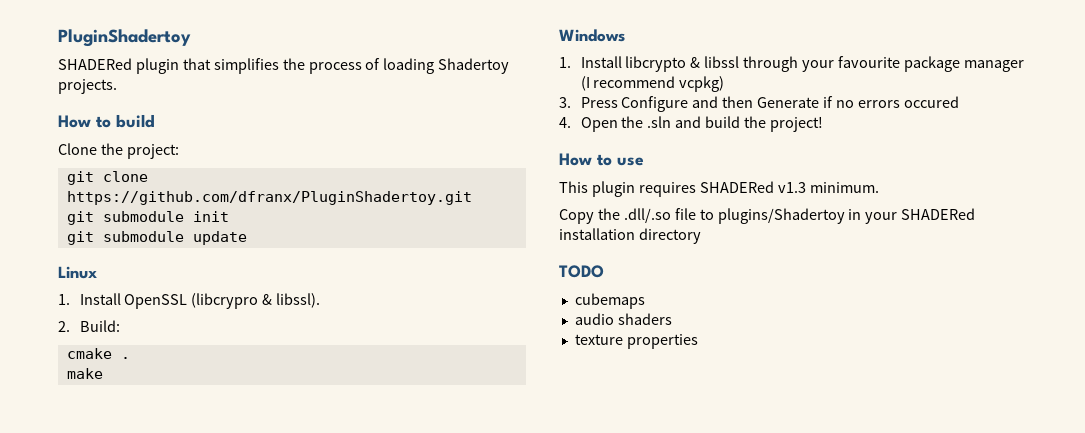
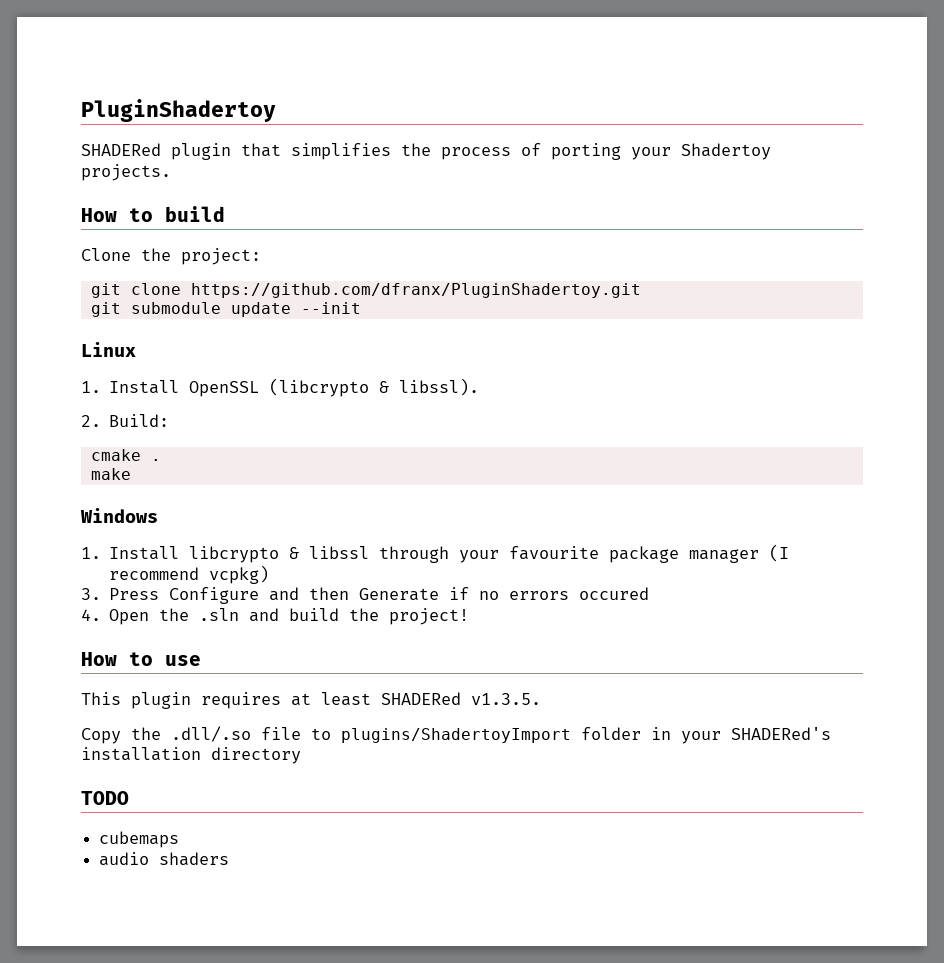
[383,58,435,74] loading -> [551,143,671,160] porting your
[66,211,229,225] // git submodule init -> (641, 290) none
(247, 238) none -> [300,302,361,314] --init
[191,293,259,309] (libcrypro -> [269,378,370,397] (libcrypto
[699,181,879,193] SHADERed v1.3 minimum. -> [291,692,541,706] at least SHADERed v1.3.5.
[717,208,845,224] plugins/Shadertoy -> [341,727,641,743] plugins/ShadertoyImport folder
[901,208,976,220] SHADERed -> [731,727,831,740] SHADERed's
[574,334,698,349] // texture properties -> (230, 859) none

